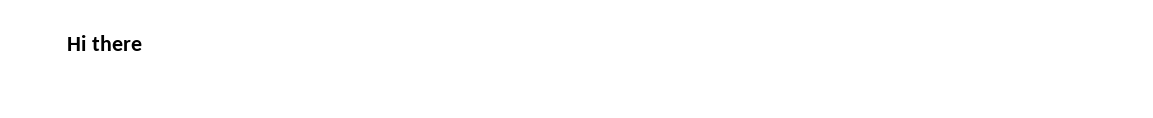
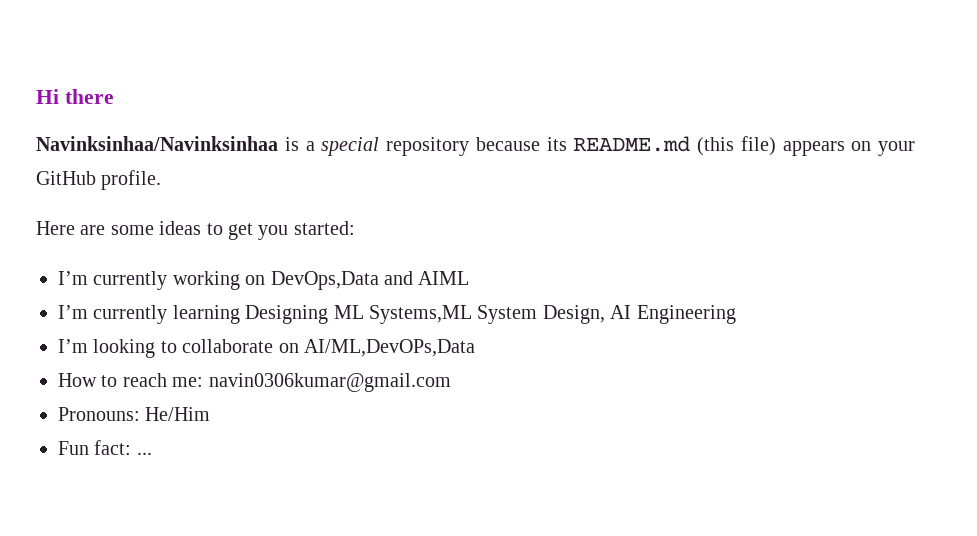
(142, 43) none -> [36,136,915,156] [36,170,162,190] [36,221,355,240] [58,271,470,290] [58,305,736,324] [58,339,475,358] [58,373,451,392] [58,407,211,421] [58,440,152,455] // Navinksinhaa/Navinksinhaa is a special repository because its README.md (this file) appears on your GitHub profile. // Here are some ideas to get you started: // I’m currently working on DevOps,Data and AIML // I’m currently learning Designing ML Systems,ML System Design, AI Engineering // I’m looking to collaborate on AI/ML,DevOPs,Data // How to reach me: navin0306kumar@gmail.com // Pronouns: He/Him // Fun fact: ...

